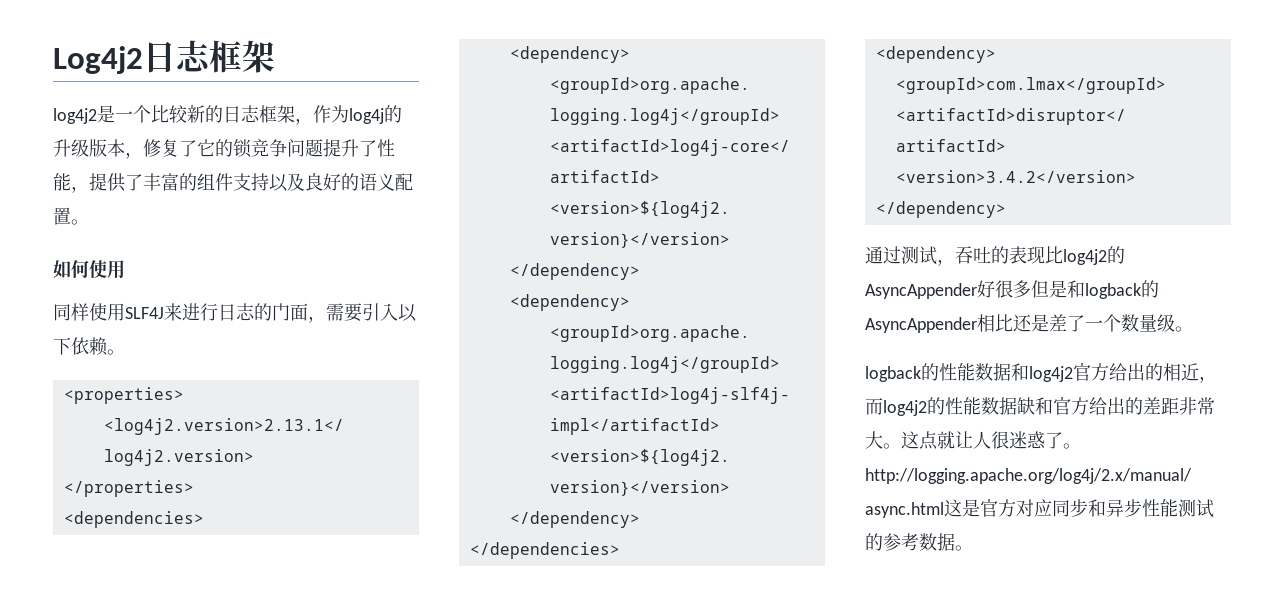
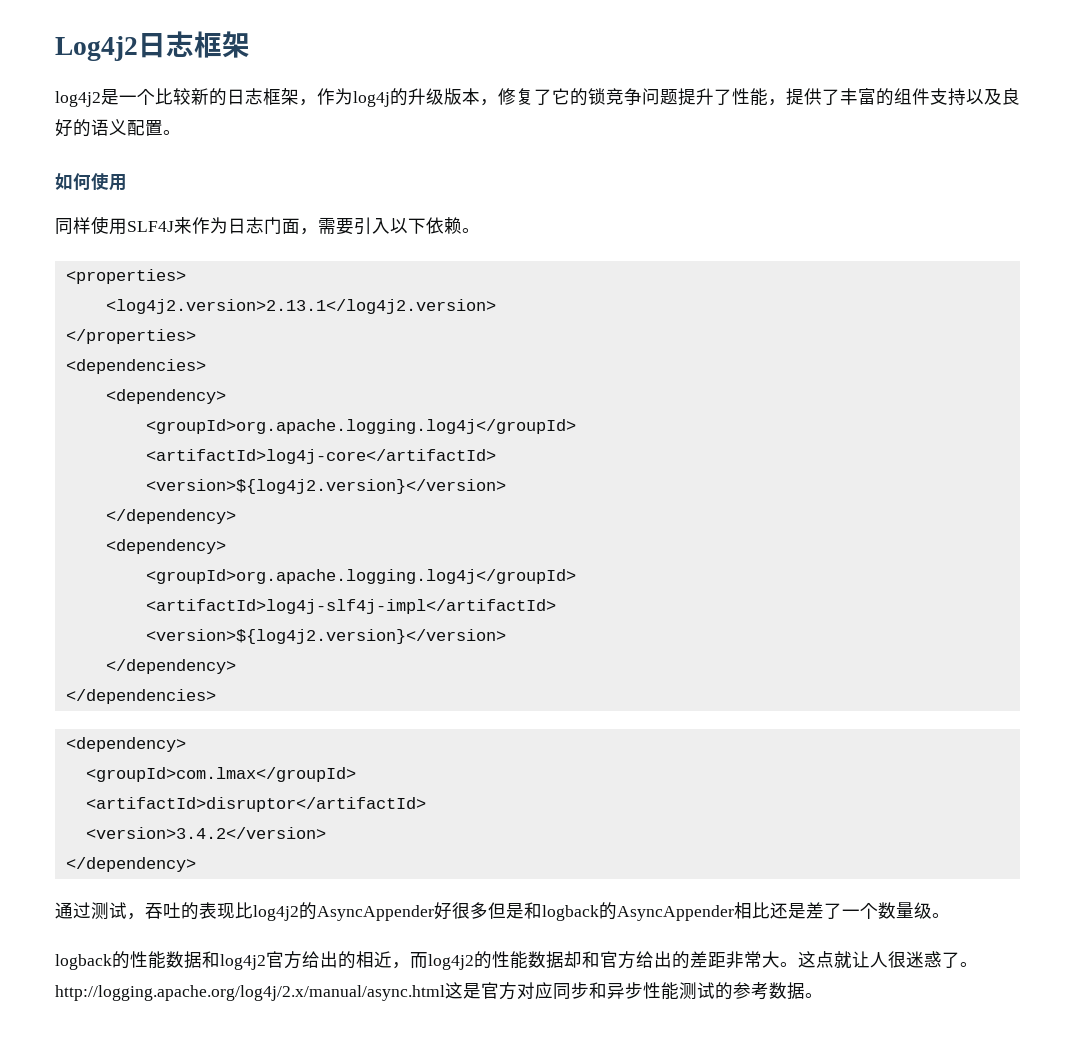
[182,303,272,321] 进行日志的 -> [192,217,264,234] 作为日志
[1017,397,1035,415] 缺 -> [564,951,582,968] 却

